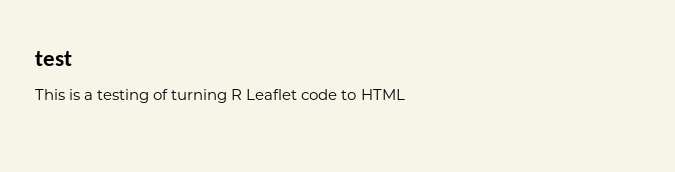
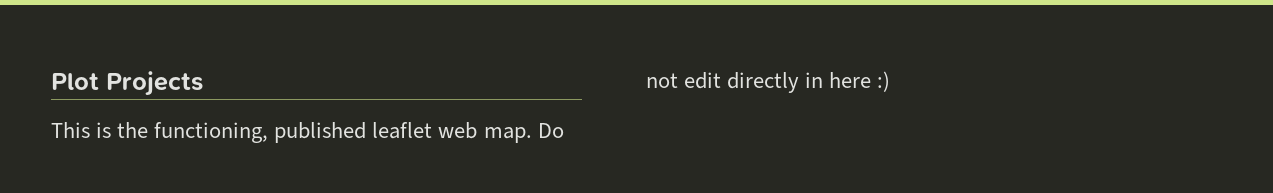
[35,51,72,66] test -> [51,71,203,96] Plot Projects
[84,89,405,103] a testing of turning R Leaflet code to HTML -> [117,122,564,143] [646,71,891,93] the functioning, published leaflet web map. Do not edit directly in here :)

